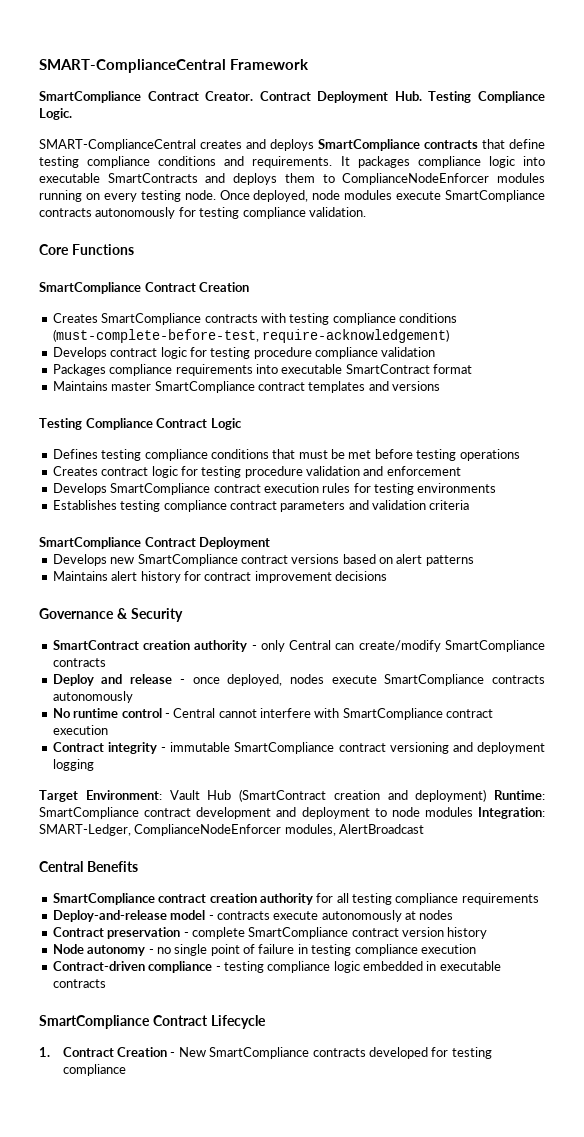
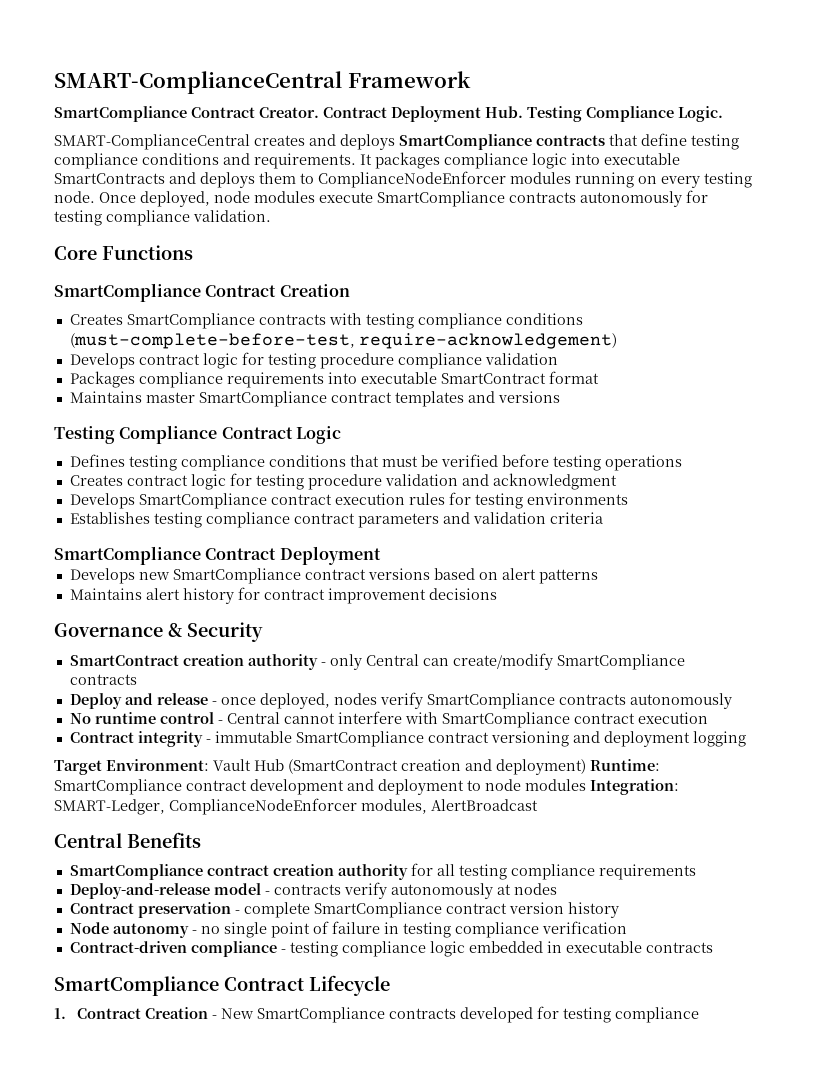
[348,450,372,459] met -> [440,454,498,467] verified
[386,466,461,476] enforcement -> [492,473,617,490] acknowledgment
[331,675,377,684] execute -> [379,692,423,709] verify
[273,911,319,920] execute -> [343,882,387,899] verify
[420,944,476,954] execution -> [541,921,627,934] verification

